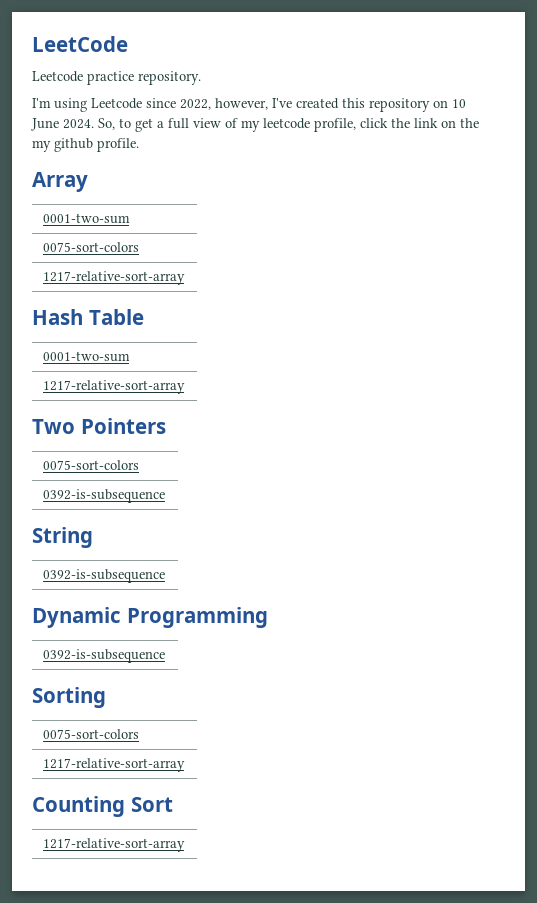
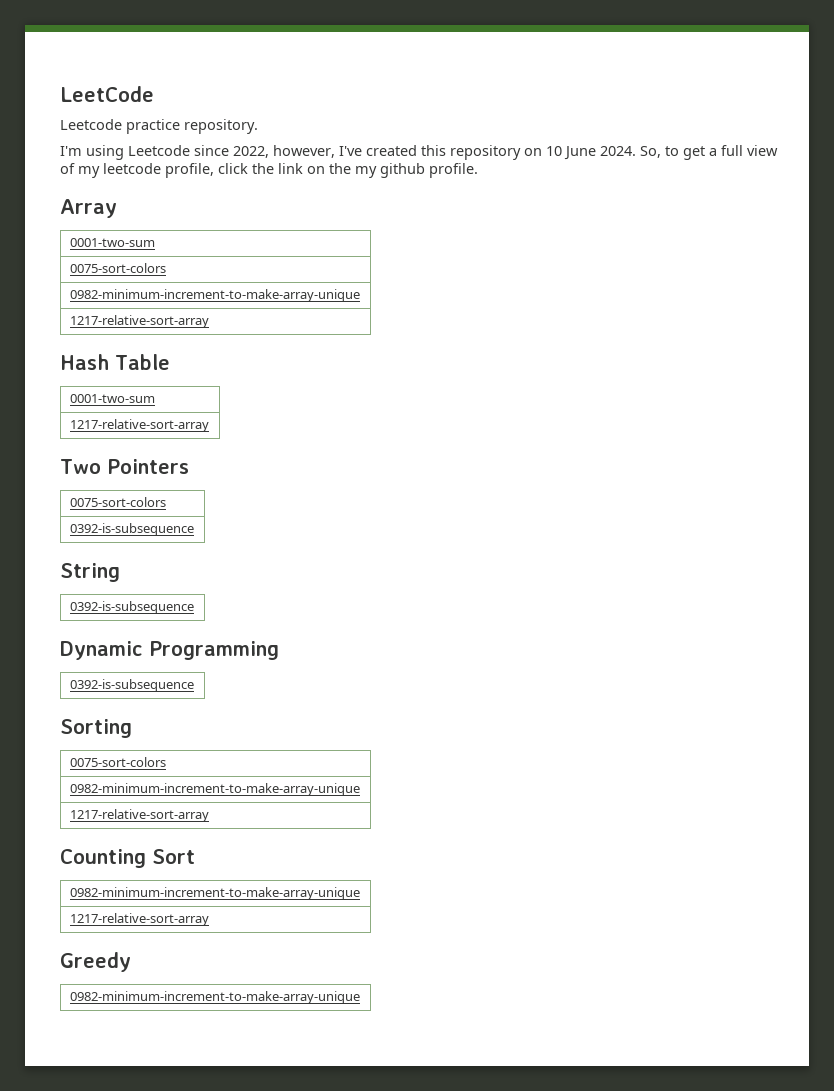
(140, 247) none -> [69,289,360,302] // 0982-minimum-increment-to-make-array-unique
(140, 734) none -> [69,783,360,796] // 0982-minimum-increment-to-make-array-unique
[43,838,186,852] // 1217-relative-sort-array -> [69,887,360,900] [69,913,209,926] [60,952,131,972] [69,991,360,1004] // 0982-minimum-increment-to-make-array-unique // 1217-relative-sort-array // Greedy // 0982-minimum-increment-to-make-array-unique

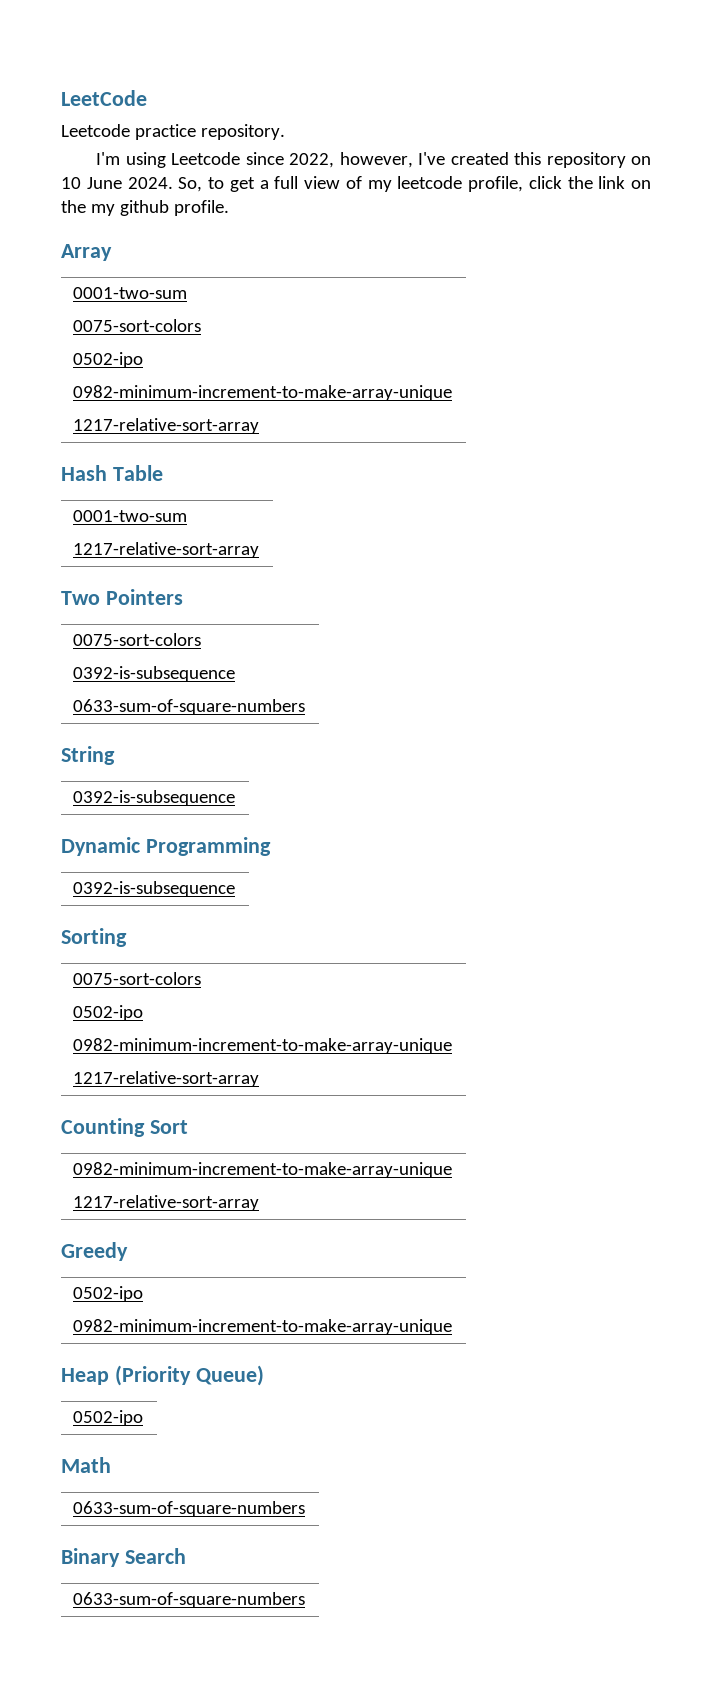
(166, 268) none -> [73,352,144,368] // 0502-ipo
(194, 529) none -> [73,699,306,715] // 0633-sum-of-square-numbers
(166, 762) none -> [73,1005,144,1021] // 0502-ipo
[69,991,360,1004] // 0982-minimum-increment-to-make-array-unique -> [73,1286,144,1302] [73,1319,453,1335] [61,1365,264,1386] [73,1410,144,1426] [61,1457,111,1473] [73,1501,306,1517] [61,1548,186,1567] [73,1592,306,1608] // 0502-ipo // 0982-minimum-increment-to-make-array-unique // Heap (Priority Queue) // 0502-ipo // Math // 0633-sum-of-square-numbers // Binary Search // 0633-sum-of-square-numbers

